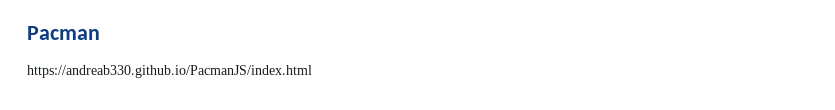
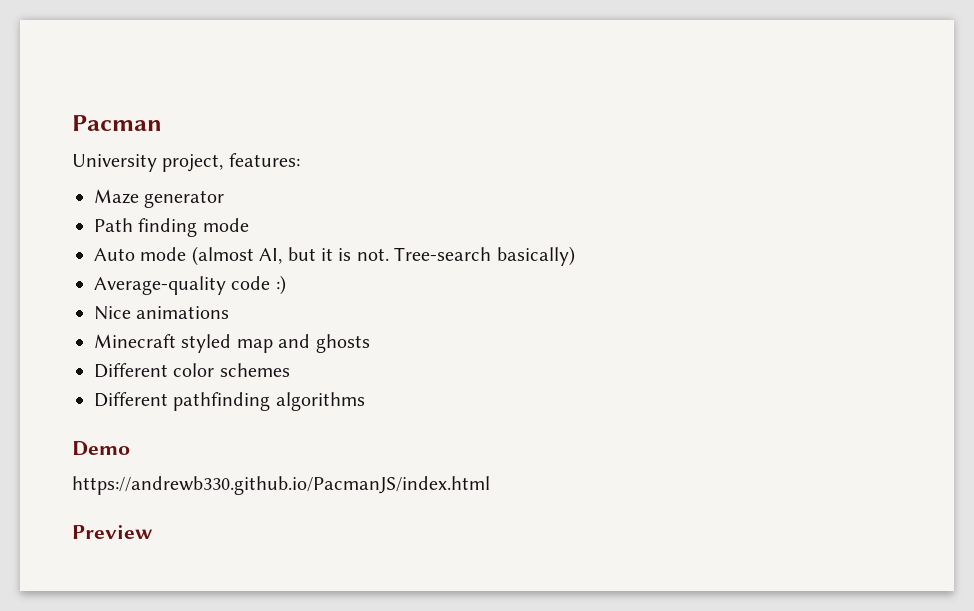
[27,65,312,78] https://andreab330.github.io/PacmanJS/index.html -> [72,153,300,172] [94,189,225,208] [94,218,249,237] [94,246,575,266] [94,275,286,295] [94,306,230,320] [94,334,370,353] [94,363,290,378] [94,392,365,411] [72,441,130,456] [72,476,490,495] [72,525,153,539] University project, features: // Maze generator // Path finding mode // Auto mode (almost AI, but it is not. Tree-search basically) // Average-quality code :) // Nice animations // Minecraft styled map and ghosts // Different color schemes // Different pathfinding algorithms // Demo // https://andrewb330.github.io/PacmanJS/index.html // Preview

